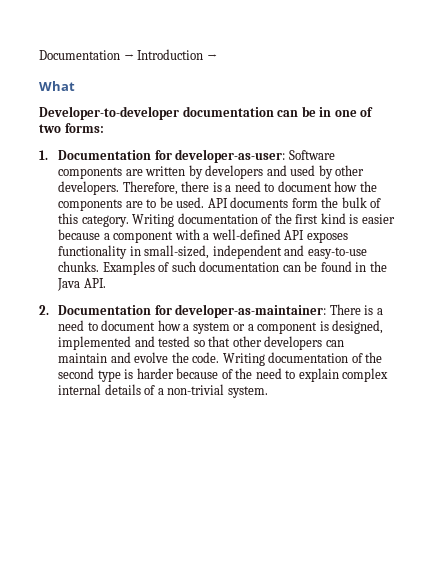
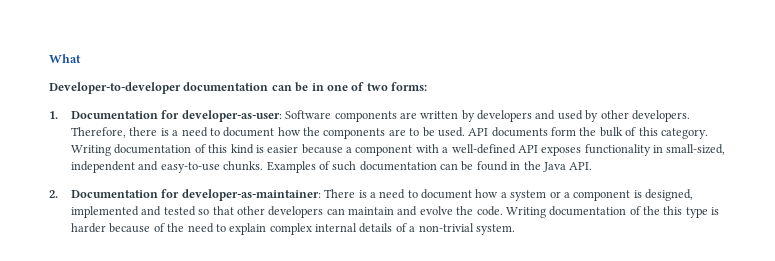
[39,49,217,60] Documentation → Introduction → // -> (49, 58) none
[274,213,319,224] the first -> [208,144,228,153] this
[57,368,94,379] second -> [663,206,683,215] this

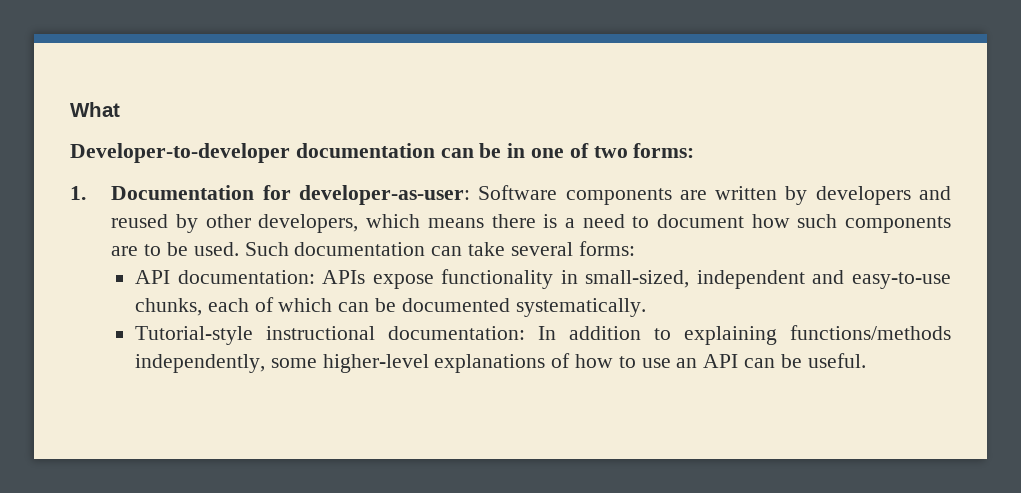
[557,110,583,120] used -> [111,214,169,228] reused
[631,110,690,122] [71,127,127,138] developers. Therefore, -> [258,214,484,233] developers, which means
[303,127,321,136] the -> [797,214,838,228] such
[468,127,708,139] [71,144,582,156] API documents form the bulk of this category. Writing documentation of this kind is easier because a component with a well-defined API exposes -> [244,241,635,256] [135,270,434,289] Such documentation can take several forms: // API documentation: APIs expose
[223,161,593,173] [49,189,694,201] [71,206,720,218] [71,223,515,235] chunks. Examples of such documentation can be found in the Java API. // 2. Documentation for developer-as-maintainer: There is a need to document how a system or a component is designed, implemented and tested so that other developers can maintain and evolve the code. Writing documentation of the this type is harder because of the need to explain complex internal details of a non-trivial system. -> [135,297,646,317] [135,325,952,345] [135,353,866,373] chunks, each of which can be documented systematically. // Tutorial-style instructional documentation: In addition to explaining functions/methods independently, some higher-level explanations of how to use an API can be useful.

